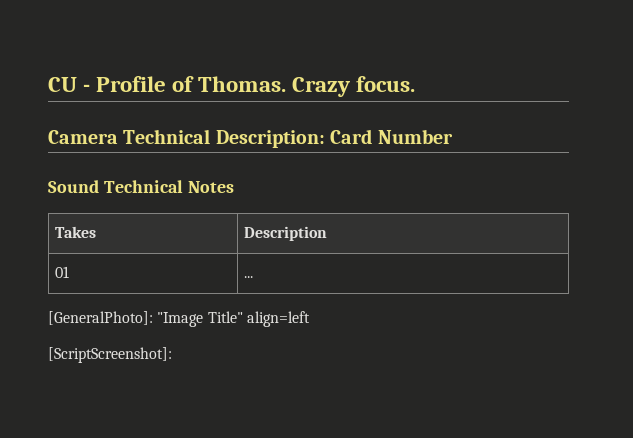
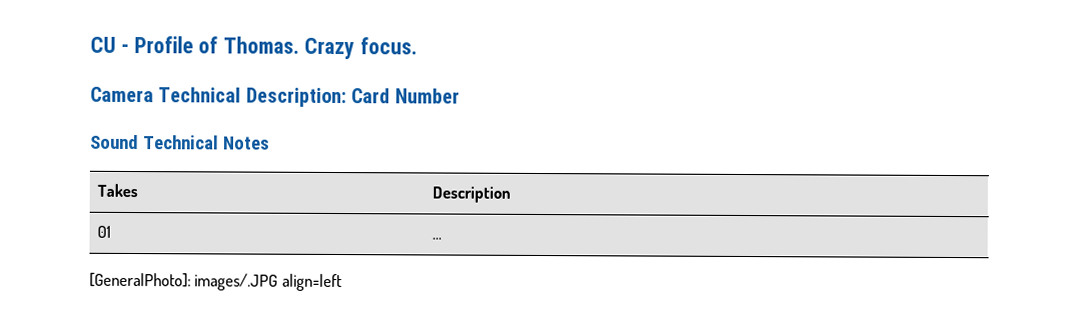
[157,311,243,327] "Image Title" -> [194,273,279,291] images/.JPG
[48,347,172,363] // [ScriptScreenshot]: -> (342, 282) none

